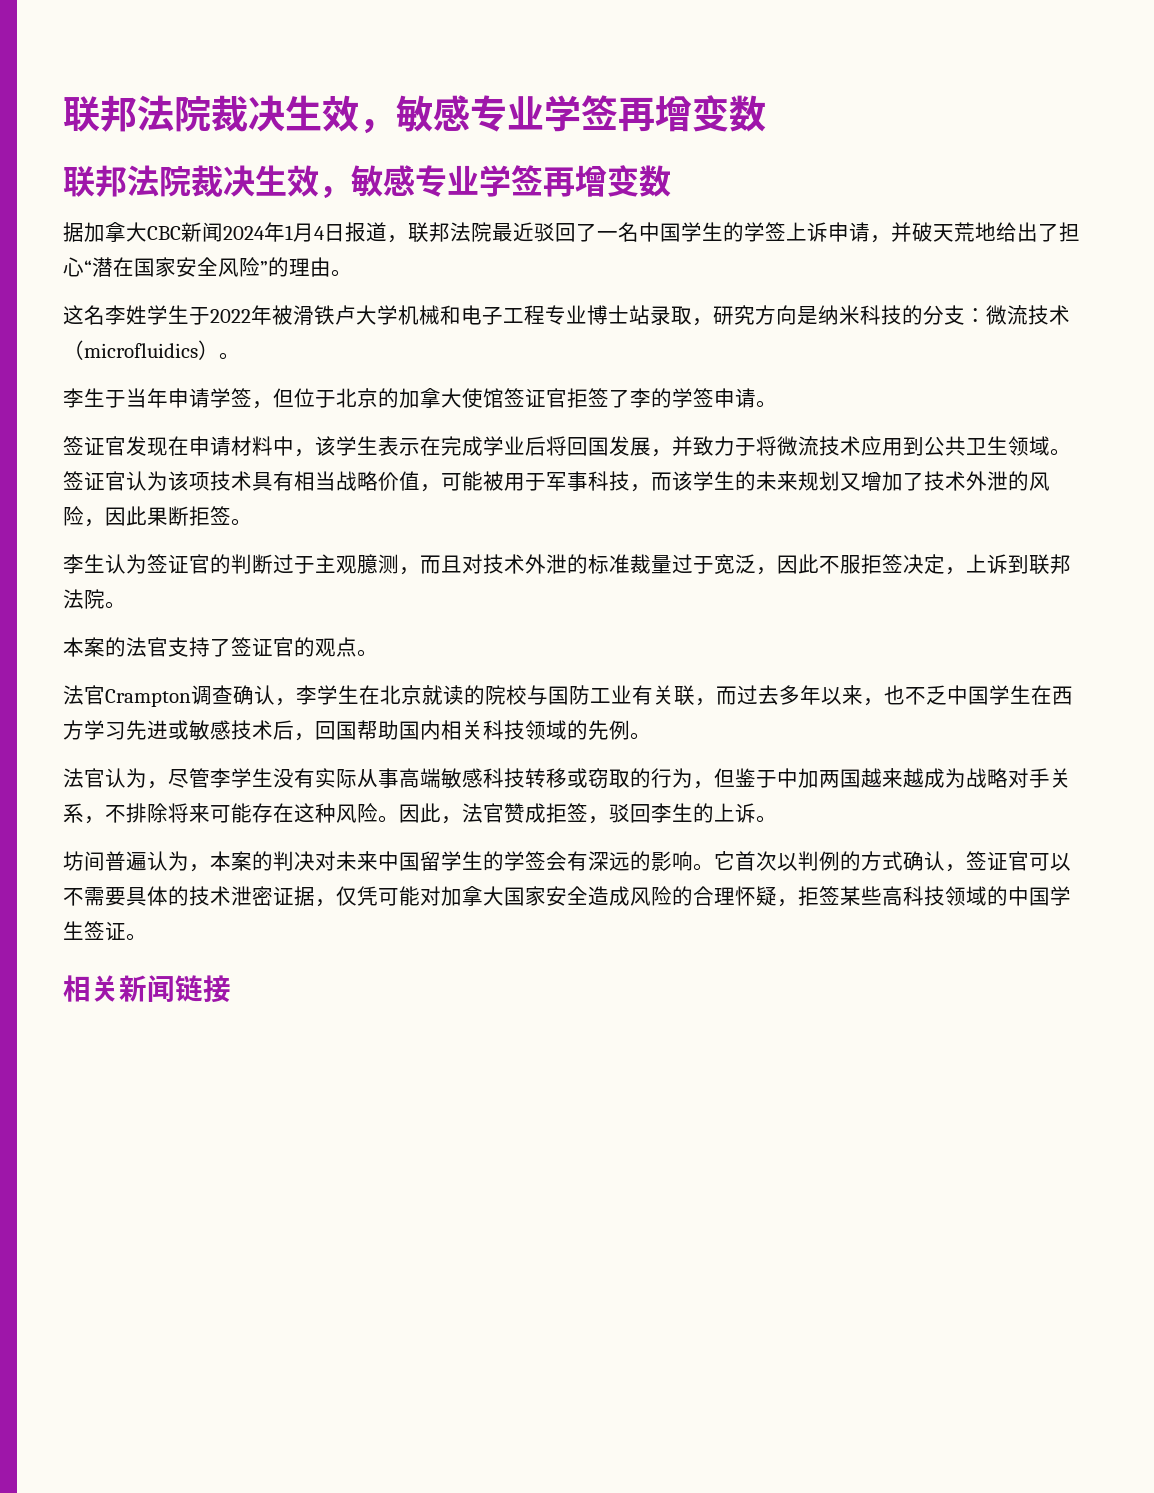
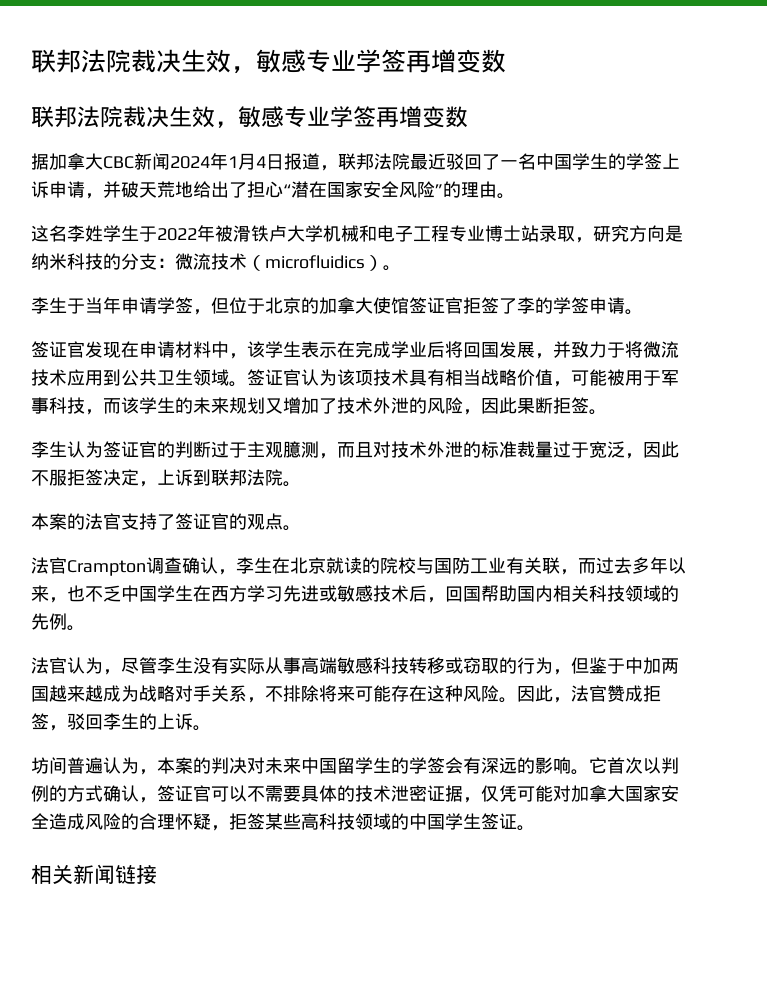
[317,685,338,705] 学 -> (254, 565) none
[231,768,252,788] 学 -> (175, 665) none

